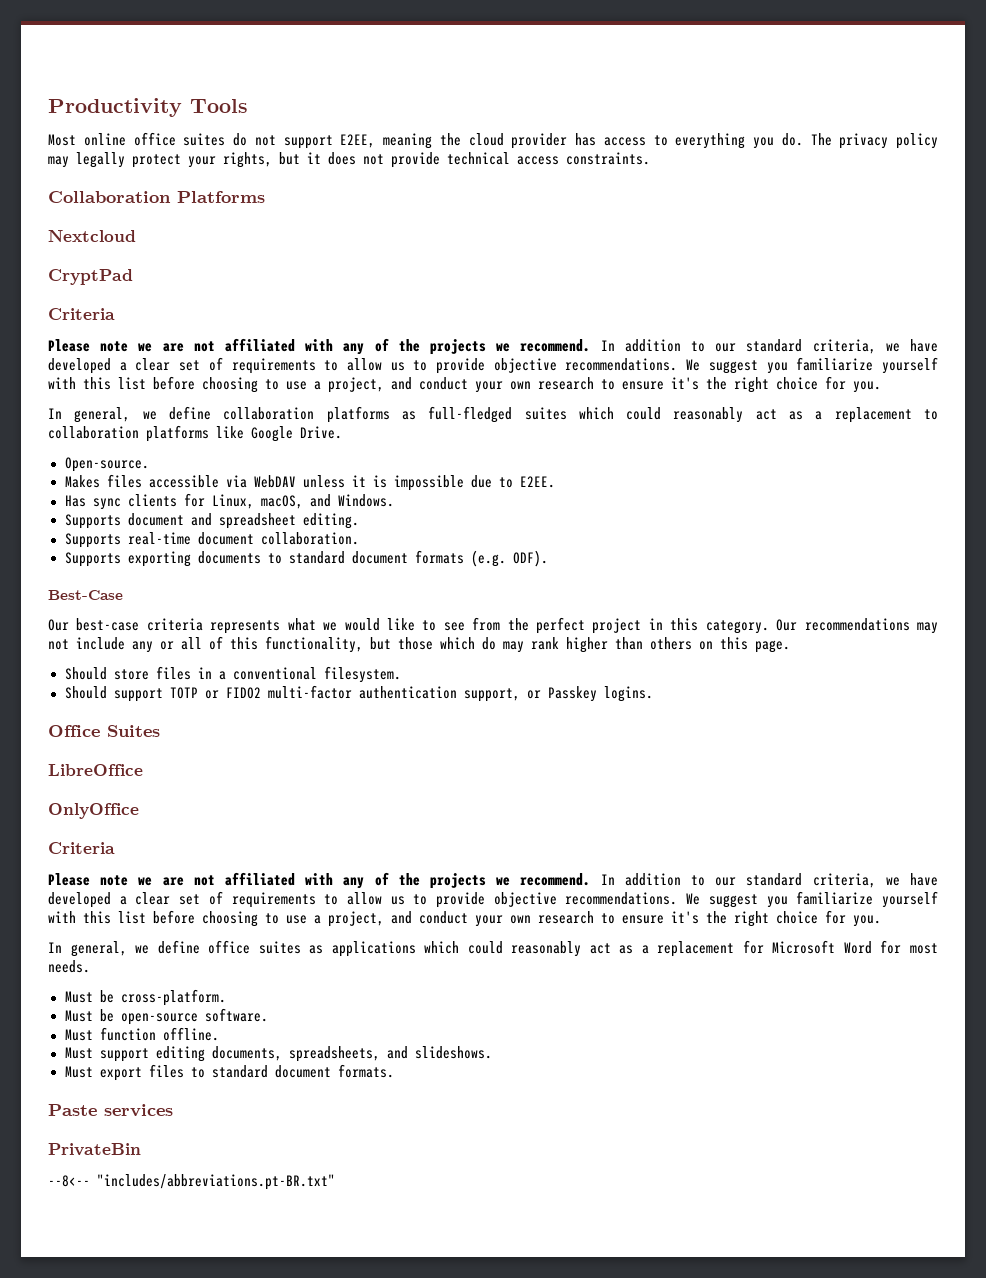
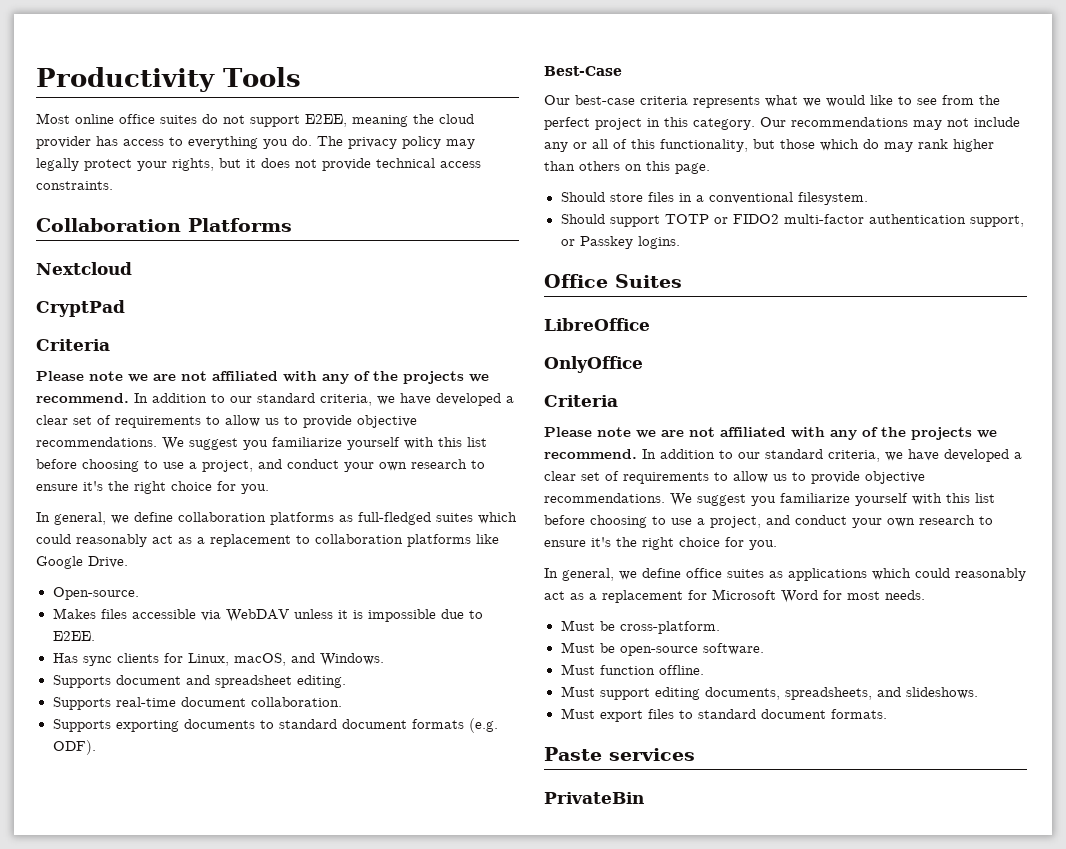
[48,1174,335,1190] // --8<-- "includes/abbreviations.pt-BR.txt" -> (644, 798) none

